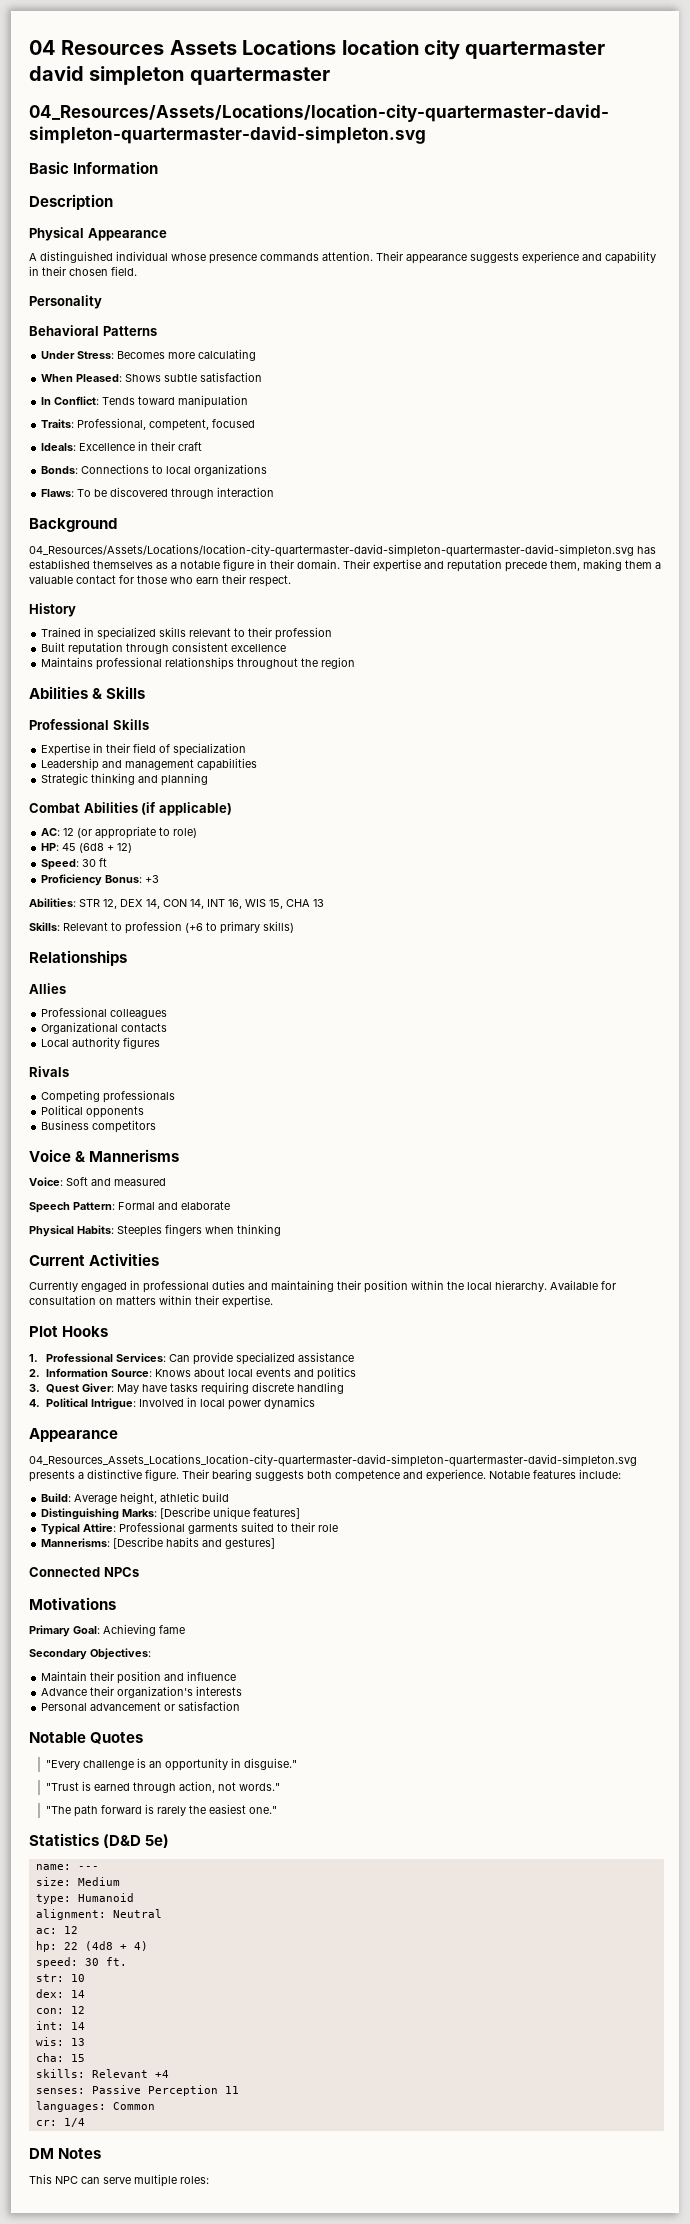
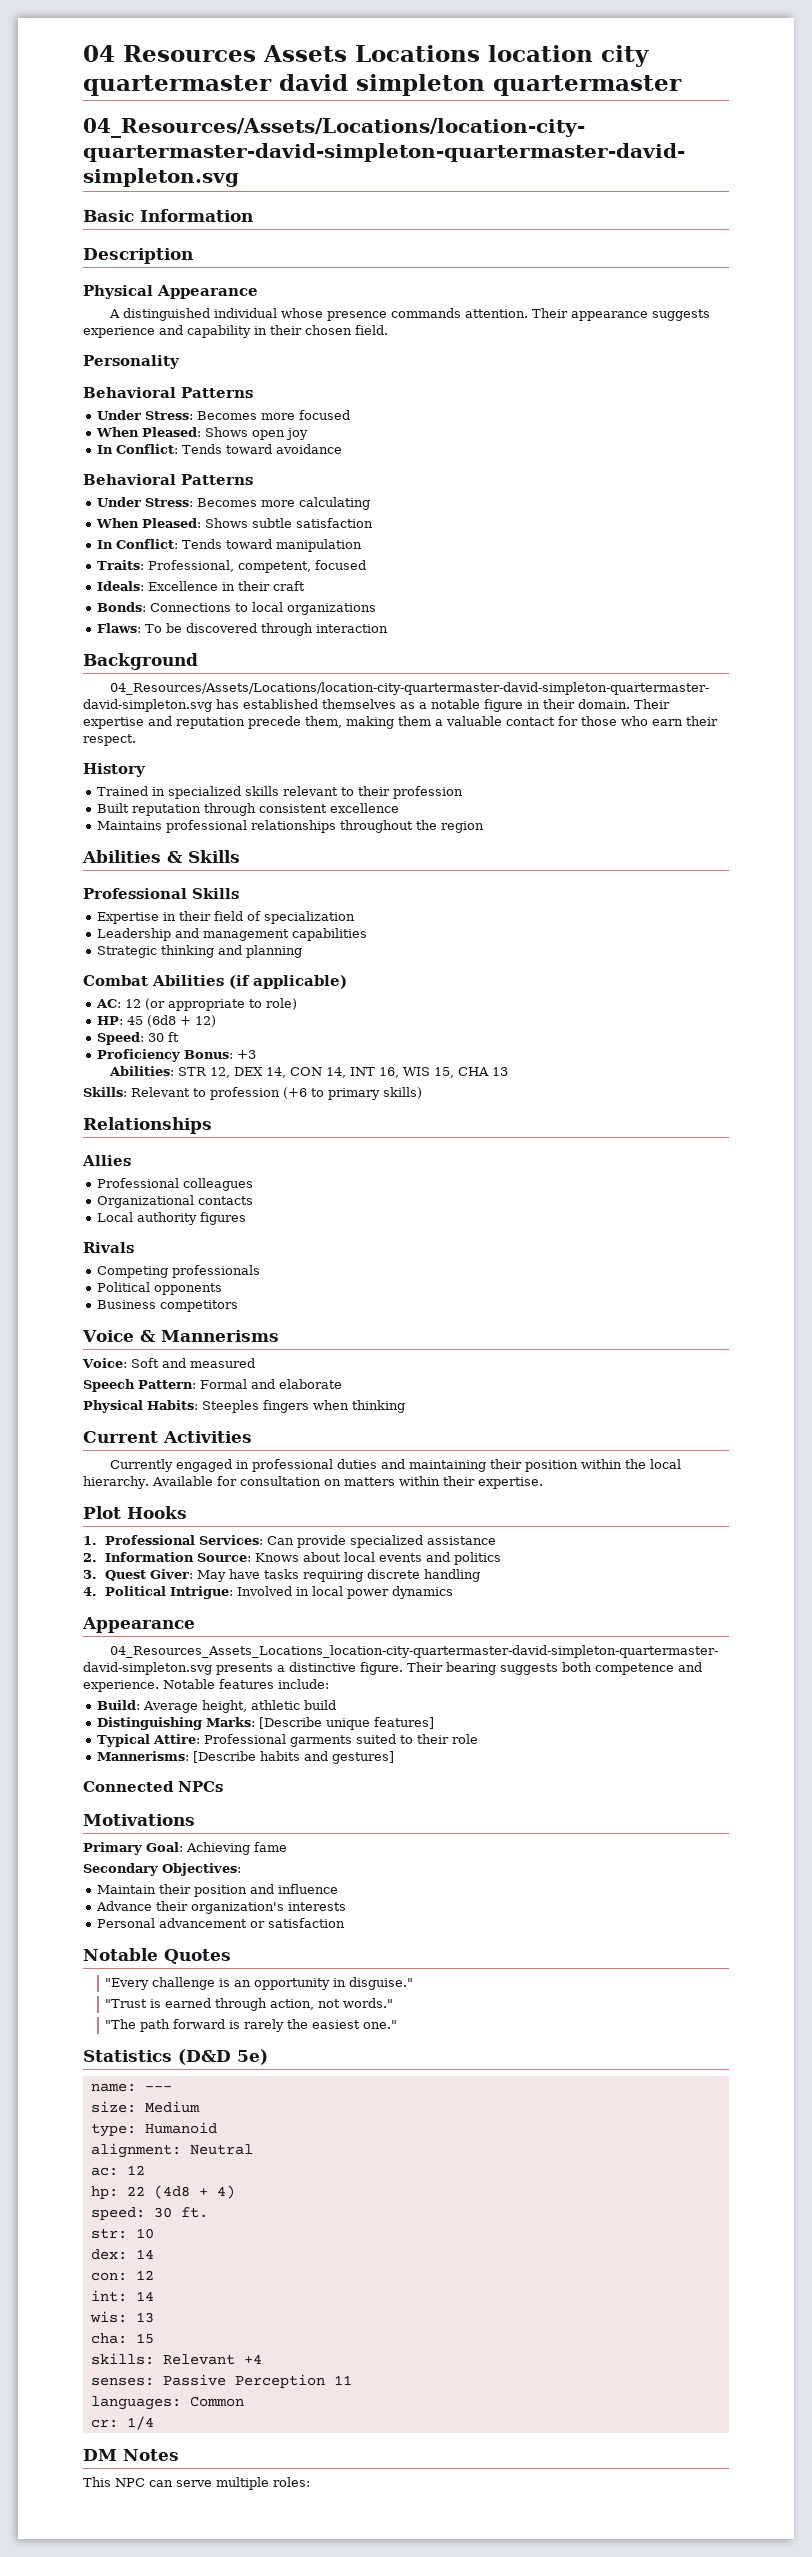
(157, 331) none -> [96,410,350,420] [95,427,308,440] [96,444,342,454] [83,474,253,485] // Under Stress: Becomes more focused // When Pleased: Shows open joy // In Conflict: Tends toward avoidance // Behavioral Patterns

